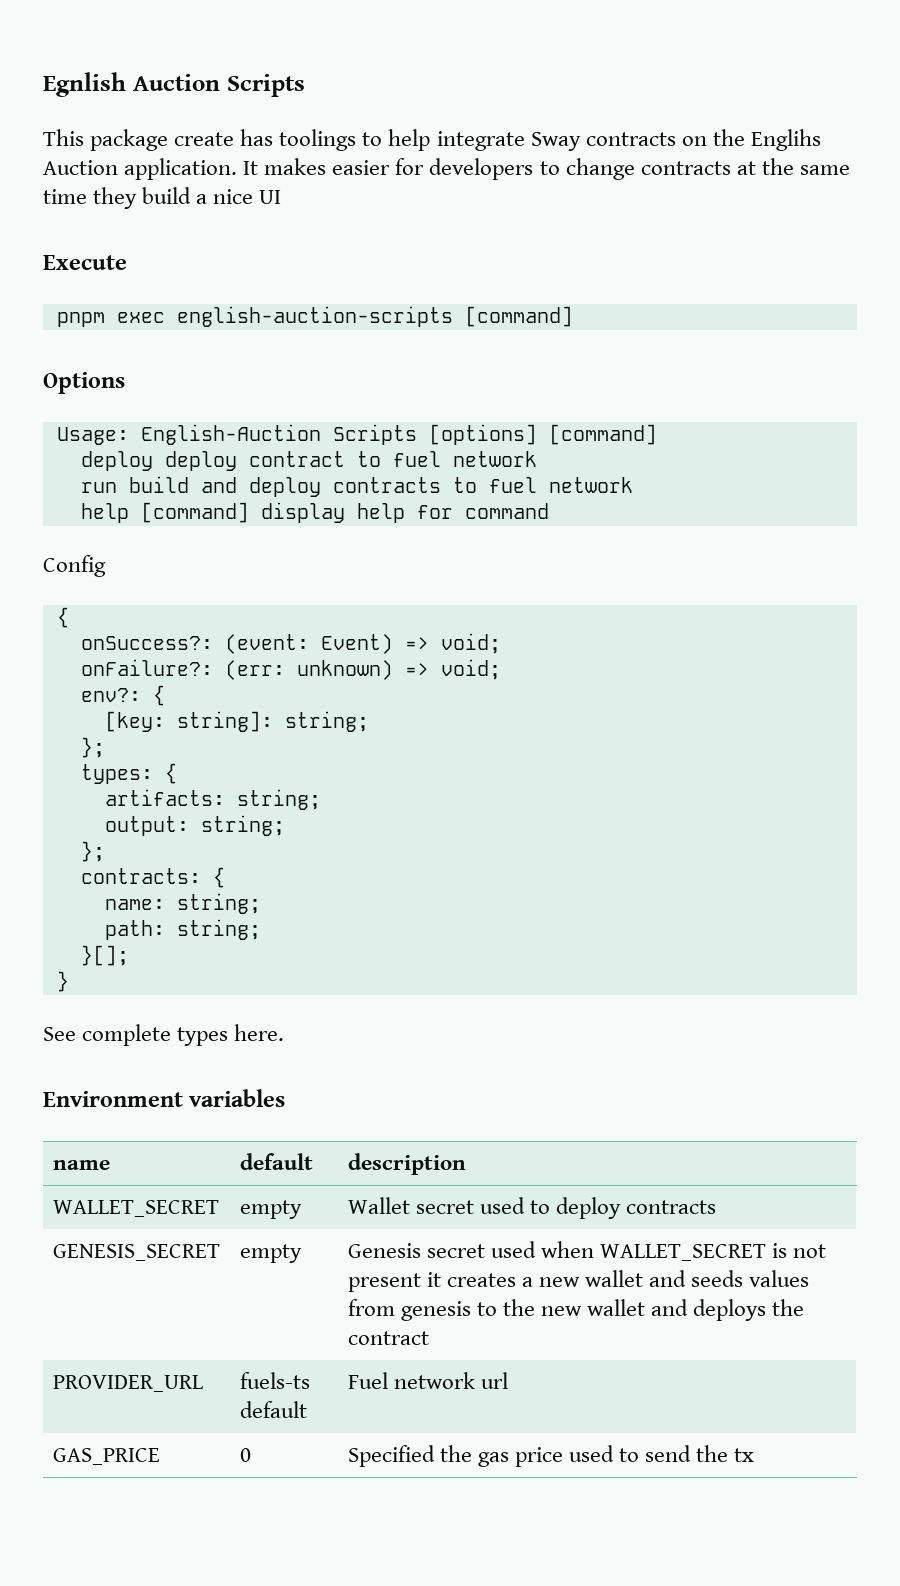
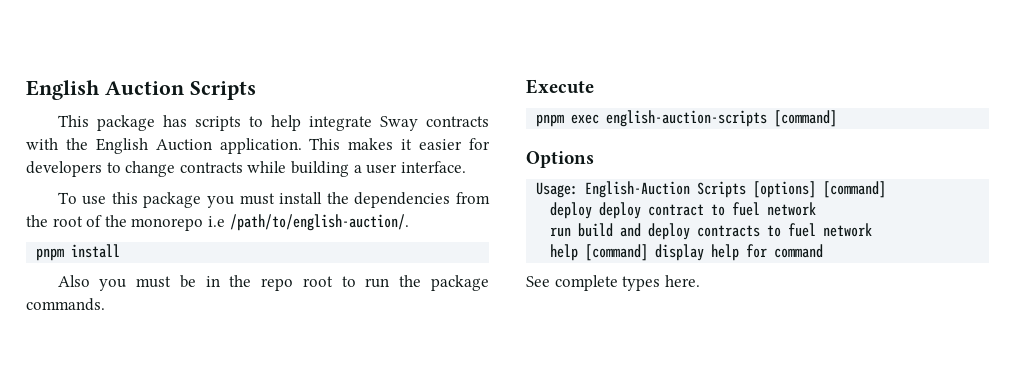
[43,72,126,97] Egnlish -> [26,80,100,100] English
[174,129,357,151] create has toolings -> [162,115,241,131] has scripts
[681,129,821,151] [43,158,327,180] on the Englihs Auction application. It makes -> [26,138,413,154] with the English Auction application. This makes it
[736,158,850,175] [43,187,282,209] at the same time they build a nice UI -> [247,161,466,177] [57,192,491,208] [26,214,409,231] [36,244,121,261] [57,275,489,291] [26,298,105,311] while building a user interface. // To use this package you must install the dependencies from the root of the monorepo i.e /path/to/english-auction/. // pnpm install // Also you must be in the repo root to run the package commands.
[43,555,106,577] [56,607,69,628] [80,633,501,654] [80,659,501,680] [80,685,165,706] [104,711,369,732] [80,737,105,758] [80,763,177,784] [104,789,321,810] [104,815,285,836] [80,841,105,862] [80,867,225,888] [104,893,261,914] [104,919,261,940] [80,945,129,966] [56,971,69,992] [43,1024,285,1046] [43,1089,286,1107] [52,1160,110,1170] [239,1153,313,1170] [347,1153,466,1175] [52,1200,219,1217] [239,1200,302,1219] [347,1197,717,1219] [52,1244,220,1261] [239,1244,302,1263] [347,1241,827,1261] [347,1270,810,1292] [347,1299,805,1321] [347,1331,429,1345] [52,1375,203,1392] [239,1372,310,1389] [239,1401,307,1418] [347,1372,508,1389] [52,1448,160,1465] [239,1448,251,1462] [347,1445,755,1467] Config // { // onSuccess?: (event: Event) => void; // onFailure?: (err: unknown) => void; // env?: { // [key: string]: string; // }; // types: { // artifacts: string; // output: string; // }; // contracts: { // name: string; // path: string; // }[]; // } // See complete types here. // Environment variables // name | default | description // WALLET_SECRET | empty | Wallet secret used to deploy contracts // GENESIS_SECRET | empty | Genesis secret used when WALLET_SECRET is not present it creates a new wallet and seeds values from genesis to the new wallet and deploys the contract // PROVIDER_URL | fuels-ts default | Fuel network url // GAS_PRICE | 0 | Specified the gas price used to send the tx -> [526,275,700,291] See complete types here.

